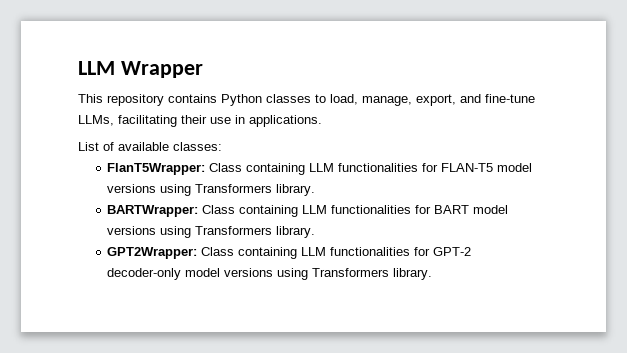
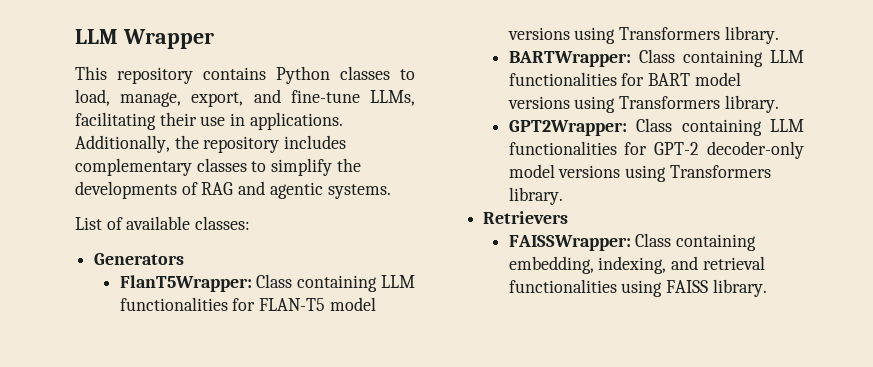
(322, 121) none -> [75,135,347,153] [75,158,361,176] [75,181,391,199] Additionally, the repository includes complementary classes to simplify the developments of RAG and agentic systems.
(222, 146) none -> [94,253,185,265] // Generators
(433, 274) none -> [483,211,569,224] [508,233,757,251] [508,256,765,274] [508,279,767,297] // Retrievers // FAISSWrapper: Class containing embedding, indexing, and retrieval functionalities using FAISS library.

